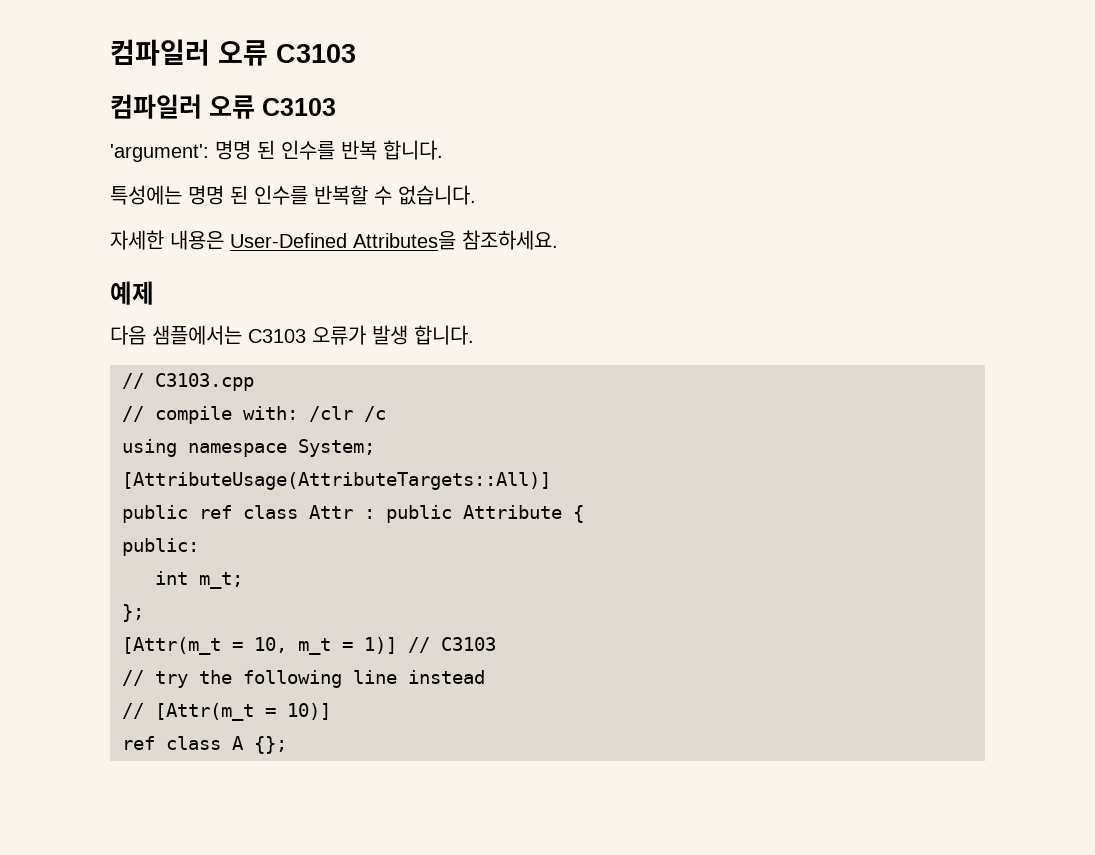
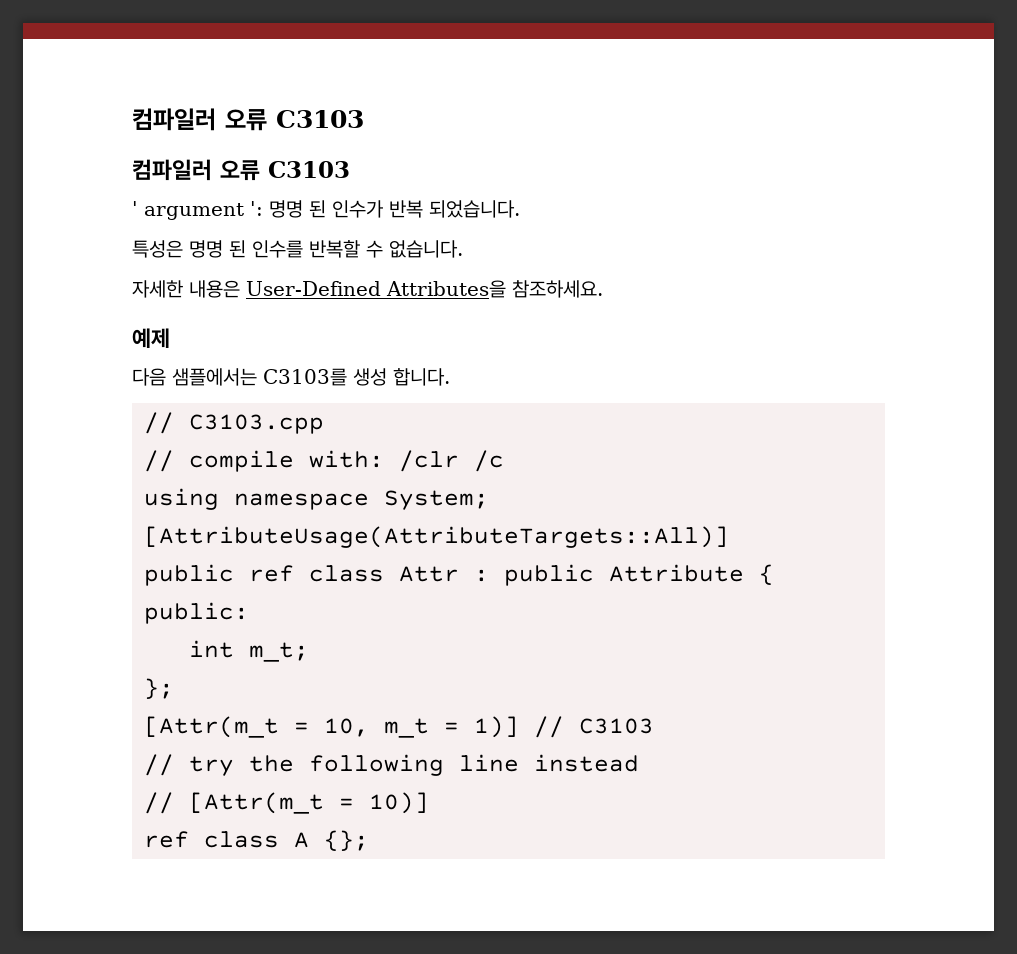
[110,140,443,162] [110,185,182,205] 'argument': 명명 된 인수를 반복 합니다. // 특성에는 -> [132,200,520,220] [132,240,183,258] ' argument ': 명명 된 인수가 반복 되었습니다. // 특성은
[248,325,408,345] C3103 오류가 발생 -> [263,368,387,386] C3103를 생성

